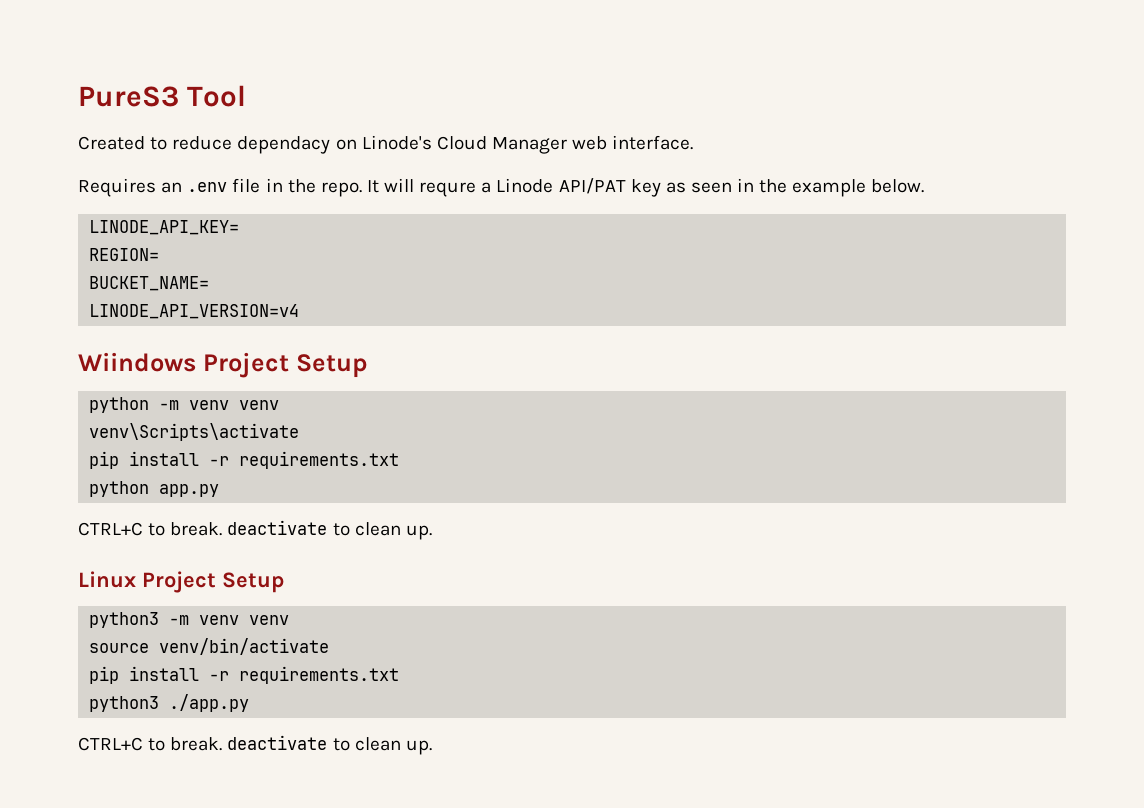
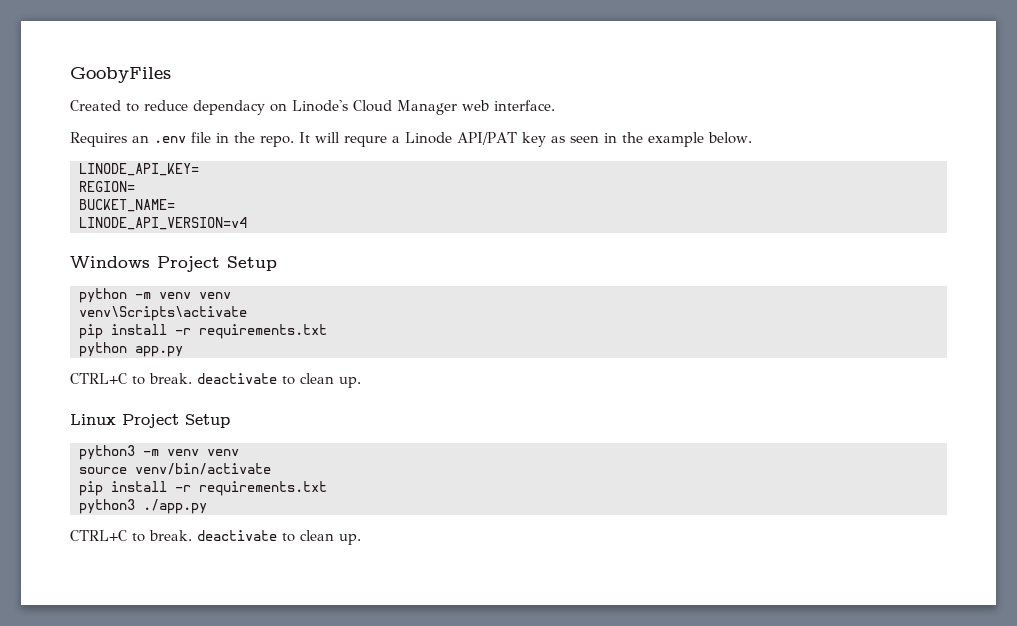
[78,85,246,107] PureS3 Tool -> [70,67,171,83] GoobyFiles
[78,352,196,372] Wiindows -> [70,256,150,268] Windows

